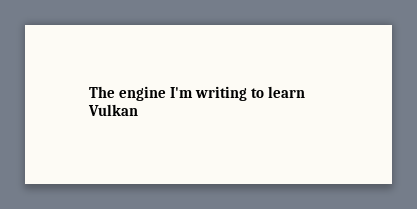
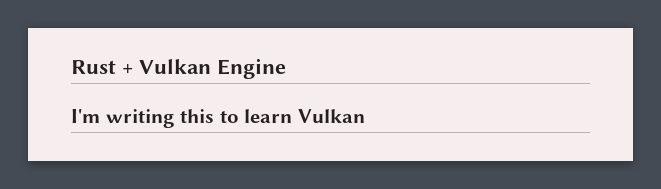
[89,86,166,101] The engine -> [71,58,286,79] Rust + Vulkan Engine //
(247, 93) none -> [180,109,215,123] this

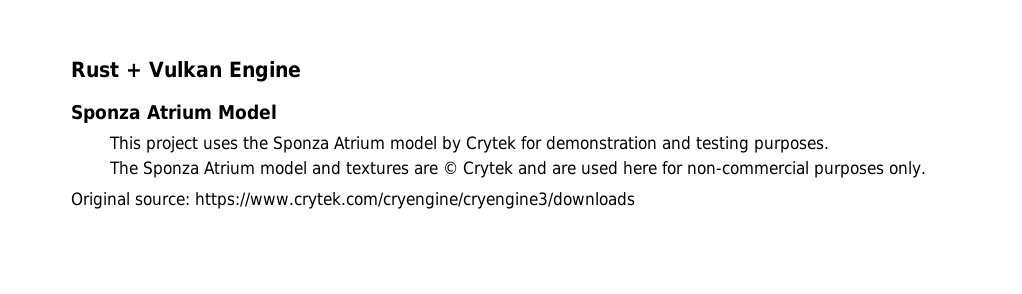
[71,109,365,128] I'm writing this to learn Vulkan -> [71,104,277,123] [109,136,830,153] [109,161,927,178] [71,192,635,209] Sponza Atrium Model // This project uses the Sponza Atrium model by Crytek for demonstration and testing purposes. // The Sponza Atrium model and textures are © Crytek and are used here for non-commercial purposes only. // Original source: https://www.crytek.com/cryengine/cryengine3/downloads

